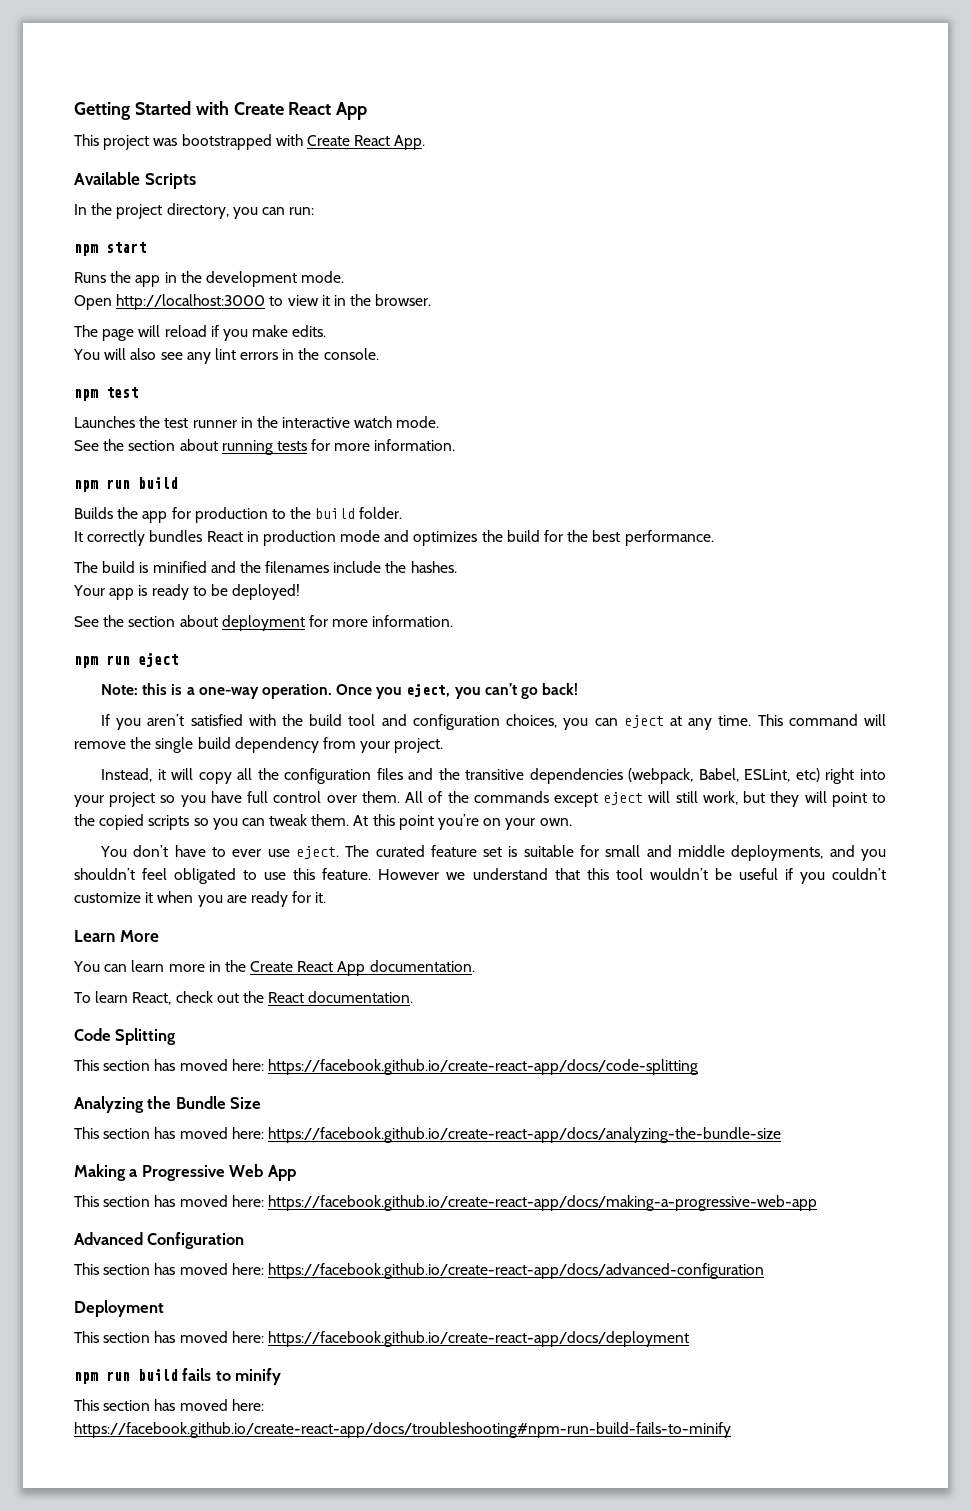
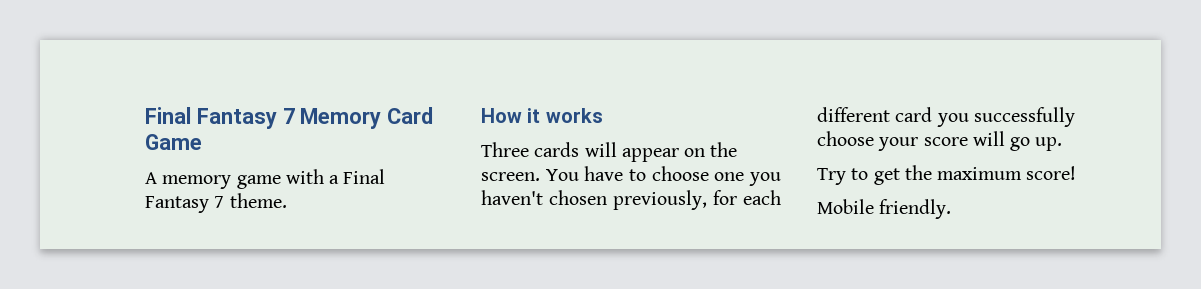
[74,101,368,120] [74,134,426,150] [74,172,196,189] [74,203,315,219] [74,242,146,256] [74,271,345,287] [74,294,432,310] [74,325,327,341] [73,348,379,364] [74,387,138,401] [74,416,440,428] [74,439,456,455] [74,477,178,492] [74,507,403,523] [74,530,714,546] [74,561,457,573] [73,584,301,600] [74,615,454,631] [74,652,178,668] [100,683,579,699] [100,714,886,730] [74,737,444,753] [100,768,886,784] [74,791,887,807] [74,814,572,830] [99,845,887,861] [74,868,887,884] [74,891,327,907] [74,930,159,942] [73,960,475,976] [74,991,414,1005] [74,1028,177,1045] [74,1059,698,1075] [74,1096,262,1113] [74,1127,781,1143] [74,1164,296,1181] [74,1195,817,1211] [74,1232,245,1249] [74,1263,764,1279] [74,1300,164,1317] [74,1331,689,1347] [74,1368,282,1385] [74,1399,264,1411] [74,1422,731,1438] Getting Started with Create React App // This project was bootstrapped with Create React App. // Available Scripts // In the project directory, you can run: // npm start // Runs the app in the development mode. // Open http://localhost:3000 to view it in the browser. // The page will reload if you make edits. // You will also see any lint errors in the console. // npm test // Launches the test runner in the interactive watch mode. // See the section about running tests for more information. // npm run build // Builds the app for production to the build folder. // It correctly bundles React in production mode and optimizes the build for the best performance. // The build is minified and the filenames include the hashes. // Your app is ready to be deployed! // See the section about deployment for more information. // npm run eject // Note: this is a one-way operation. Once you eject, you can’t go back! // If you aren’t satisfied with the build tool and configuration choices, you can eject at any time. This command will remove the single build dependency from your project. // Instead, it will copy all the configuration files and the transitive dependencies (webpack, Babel, ESLint, etc) right into your project so you have full control over them. All of the commands except eject will still work, but they will point to the copied scripts so you can tweak them. At this point you’re on your own. // You don’t have to ever use eject. The curated feature set is suitable for small and middle deployments, and you shouldn’t feel obligated to use this feature. However we understand that this tool wouldn’t be useful if you couldn’t customize it when you are ready for it. // Learn More // You can learn more in the Create React App documentation. // To learn React, check out the React documentation. // Code Splitting // This section has moved here: https://facebook.github.io/create-react-app/docs/code-splitting // Analyzing the Bundle Size // This section has moved here: https://facebook.github.io/create-react-app/docs/analyzing-the-bundle-size // Making a Progressive Web App // This section has moved here: https://facebook.github.io/create-react-app/docs/making-a-progressive-web-app // Advanced Configuration // This section has moved here: https://facebook.github.io/create-react-app/docs/advanced-configuration // Deployment // This section has moved here: https://facebook.github.io/create-react-app/docs/deployment // npm run build fails to minify // This section has moved here: https://facebook.github.io/create-react-app/docs/troubleshooting#npm-run-build-fails-to-minify -> [145,107,434,129] [145,134,202,150] [145,169,386,189] [145,193,287,213] [481,108,603,123] [481,142,738,162] [481,166,781,186] [481,190,781,210] [817,107,1075,127] [817,131,1063,151] [817,165,1077,185] [817,199,952,219] Final Fantasy 7 Memory Card Game // A memory game with a Final Fantasy 7 theme. // How it works // Three cards will appear on the screen. You have to choose one you haven't chosen previously, for each different card you successfully choose your score will go up. // Try to get the maximum score! // Mobile friendly.

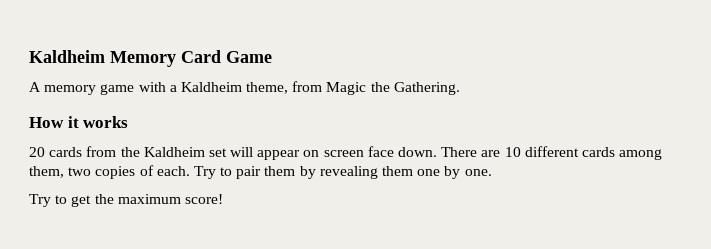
[145,107,295,129] Final Fantasy 7 -> [29,50,105,63] Kaldheim
[343,169,386,184] [145,193,287,213] [481,108,603,123] [481,142,738,162] [481,166,781,186] [481,190,781,210] [817,107,1075,127] [817,131,1063,151] Final Fantasy 7 theme. // How it works // Three cards will appear on the screen. You have to choose one you haven't chosen previously, for each different card you successfully choose your score will go up. -> [180,81,460,95] [29,116,129,128] [29,146,663,160] [29,165,492,179] Kaldheim theme, from Magic the Gathering. // How it works // 20 cards from the Kaldheim set will appear on screen face down. There are 10 different cards among them, two copies of each. Try to pair them by revealing them one by one.
[817,199,952,219] // Mobile friendly. -> (223, 199) none

